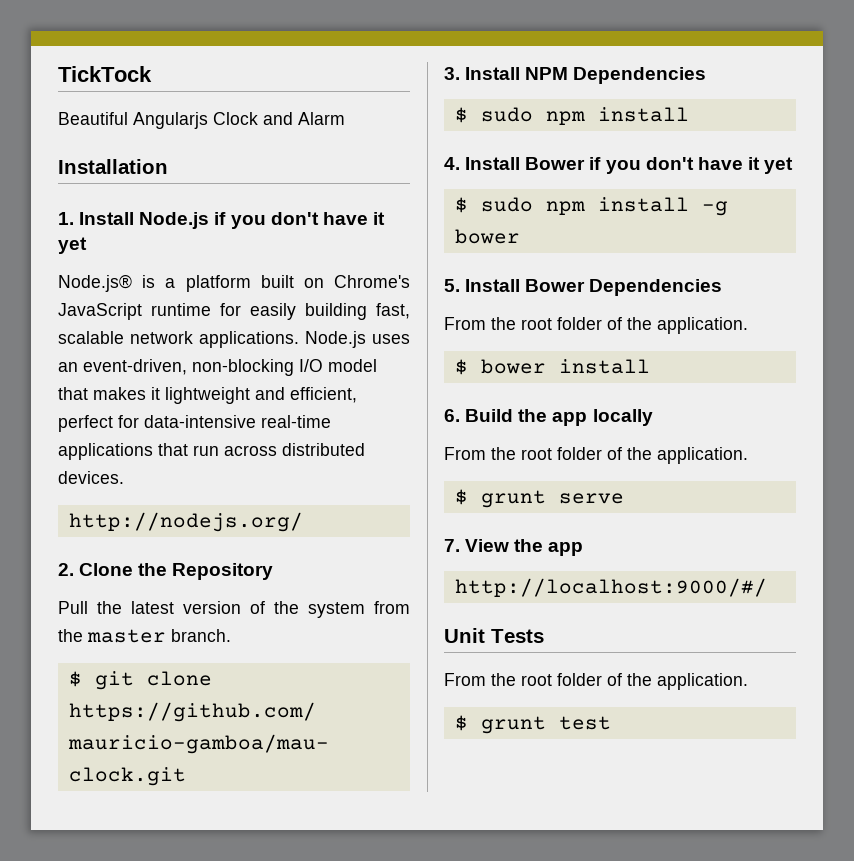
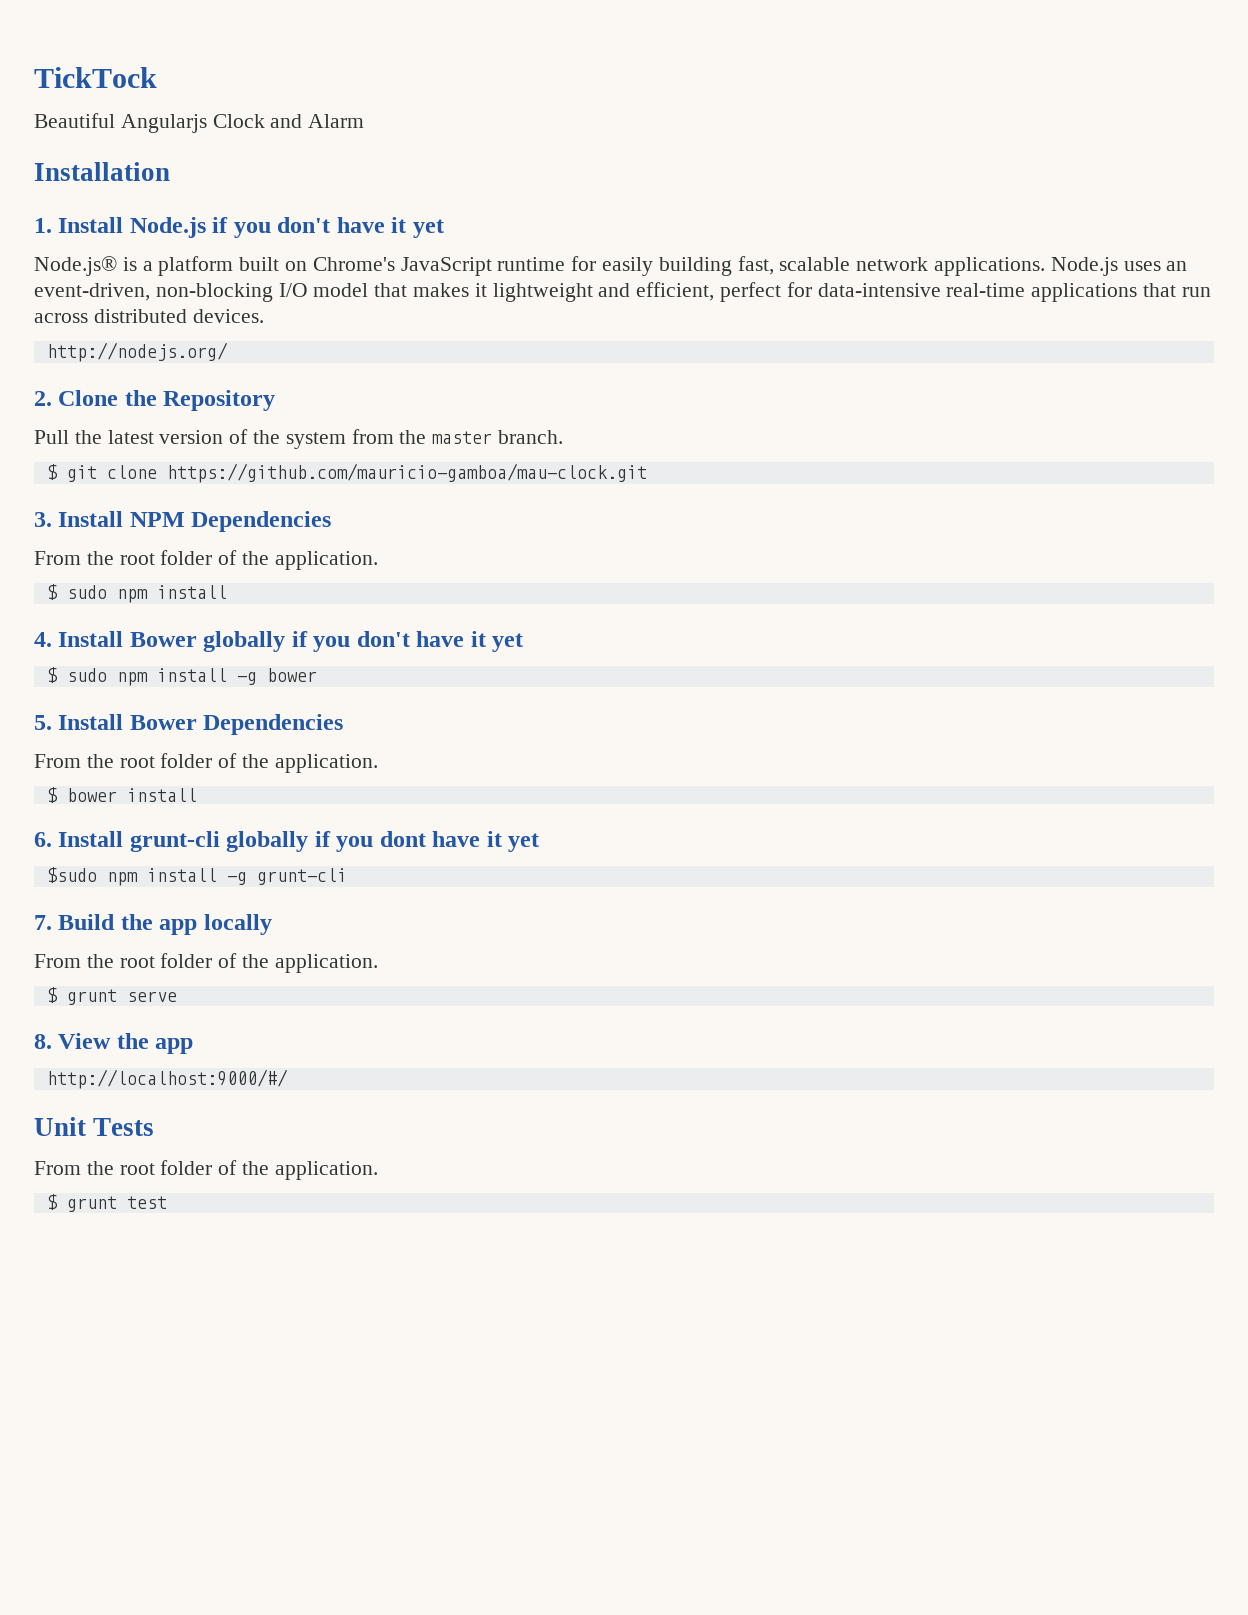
(707, 75) none -> [34,550,378,570] // From the root folder of the application.
(586, 163) none -> [203,631,286,652] globally
(460, 415) none -> [58,831,540,852] [46,867,347,886] [34,915,52,930] Install grunt-cli globally if you dont have it yet // $sudo npm install -g grunt-cli // 7.
[444,539,460,552] 7. -> [34,1034,52,1049] 8.

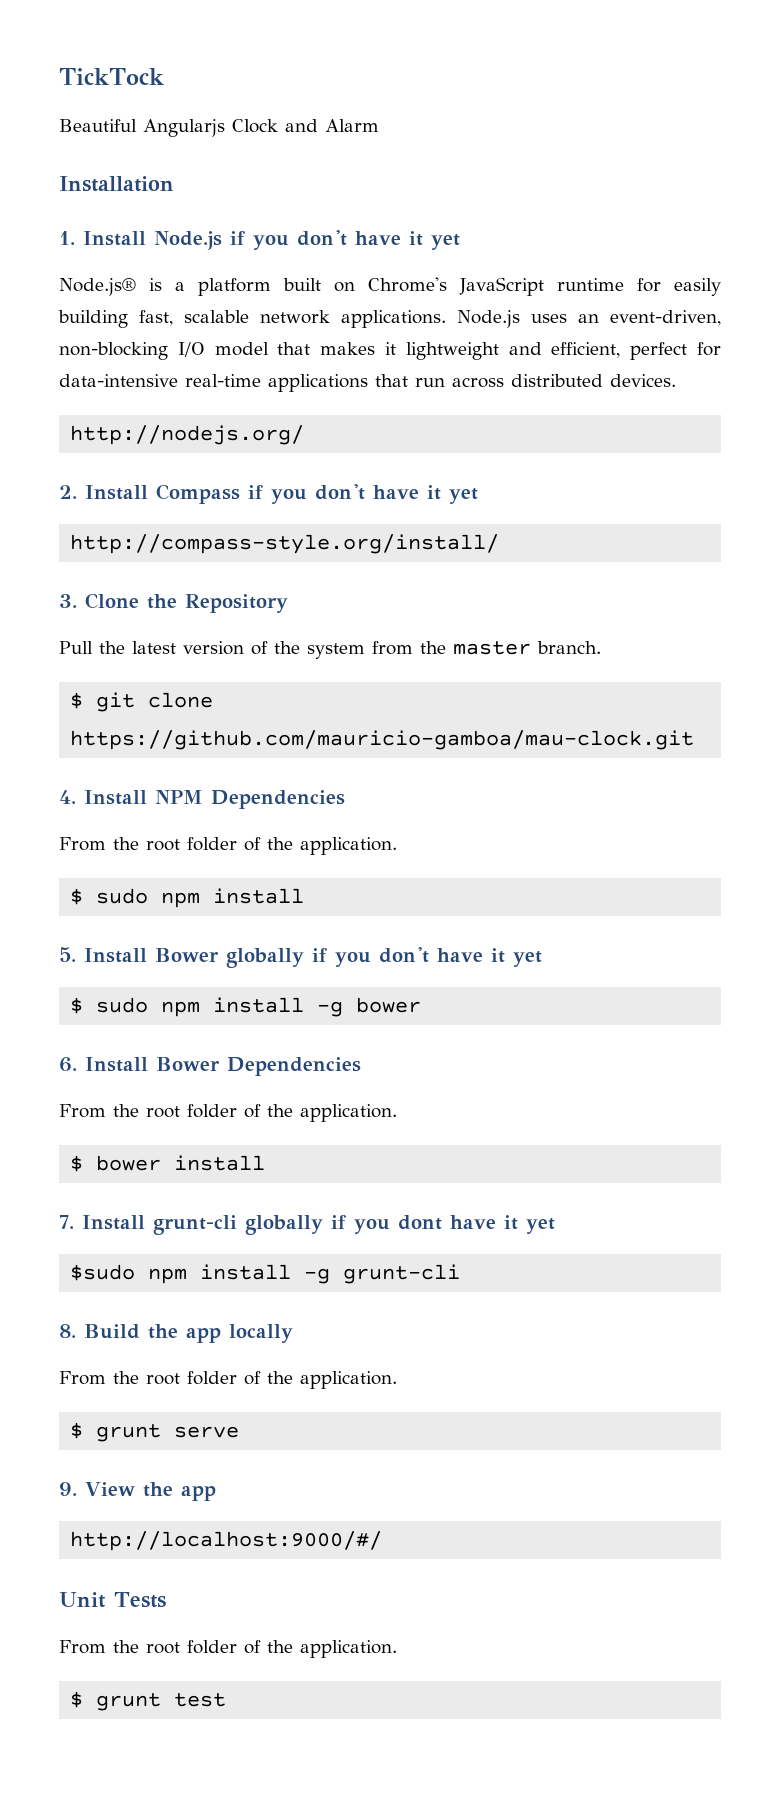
(52, 398) none -> [85,484,478,504] [70,534,500,554] [59,594,77,608] Install Compass if you don't have it yet // http://compass-style.org/install/ // 3.
[34,512,52,527] 3. -> [59,790,76,804] 4.
[34,632,52,647] 4. -> [59,947,76,962] 5.
[34,715,52,730] 5. -> [59,1057,77,1072] 6.
[34,832,52,847] 6. -> [59,1215,74,1229] 7.
[34,915,52,930] 7. -> [59,1324,76,1338] 8.
[34,1034,52,1049] 8. -> [59,1482,77,1496] 9.

